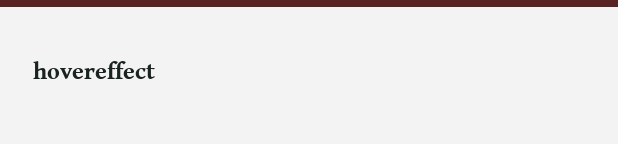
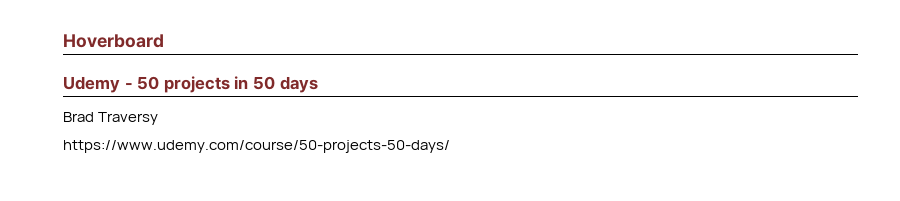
[33,61,155,79] hovereffect -> [63,34,164,48] [63,76,318,93] [63,112,159,125] [63,140,450,153] Hoverboard // Udemy - 50 projects in 50 days // Brad Traversy // https://www.udemy.com/course/50-projects-50-days/

